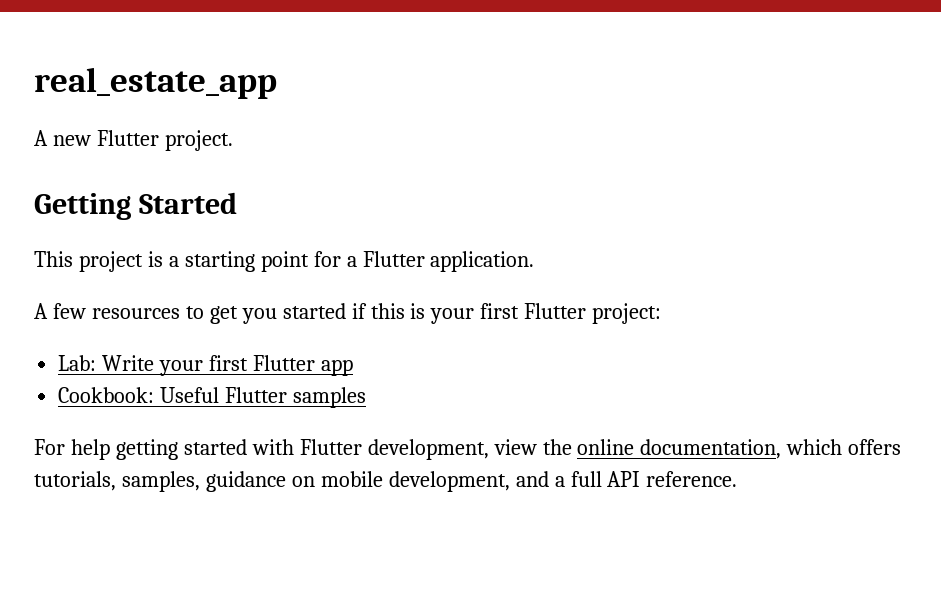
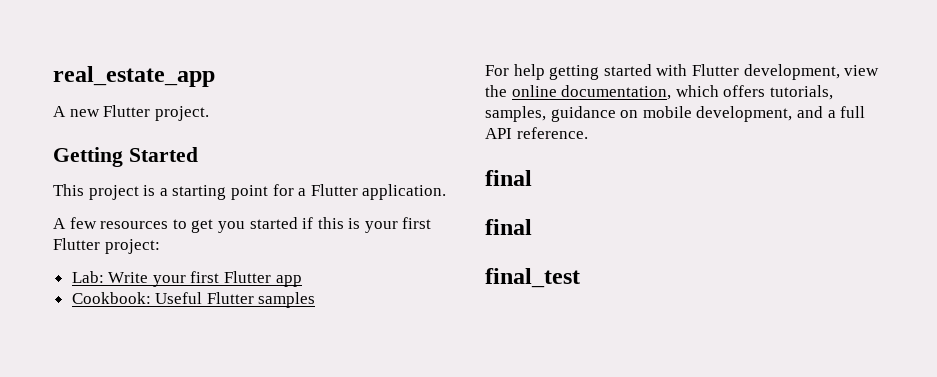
(738, 479) none -> [485,170,532,186] [485,219,532,235] [485,268,580,288] // final // final // final_test

